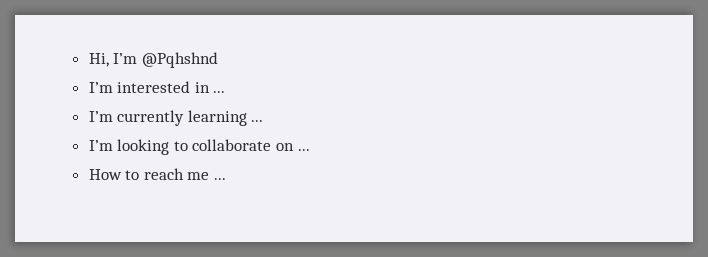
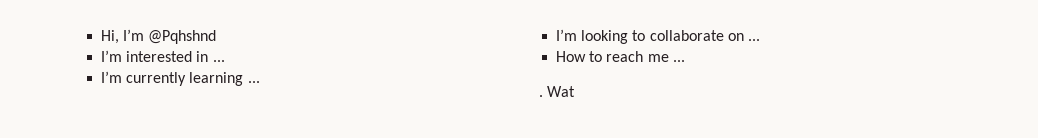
(227, 179) none -> [539,86,576,97] // . Wat

